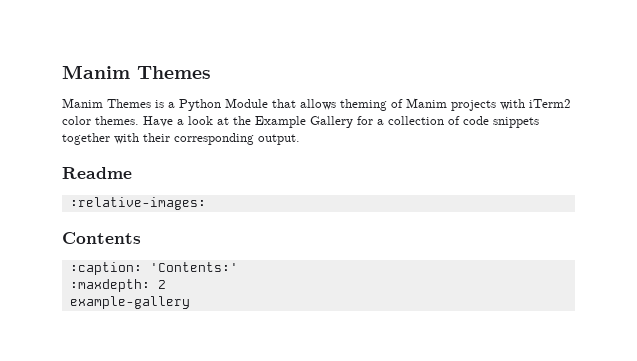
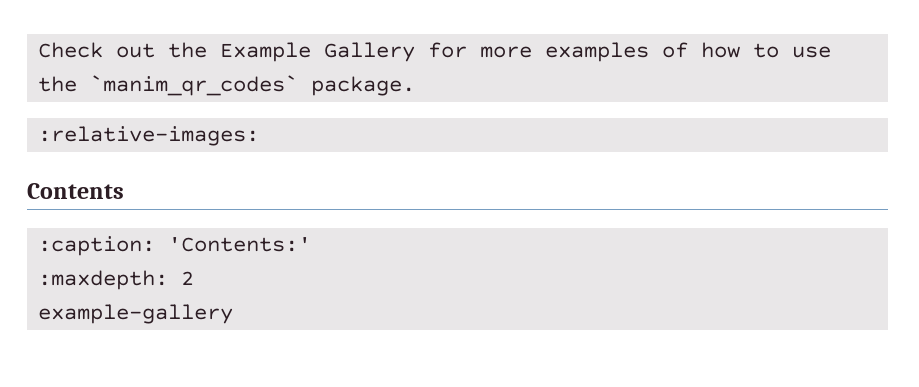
[62,65,211,79] [62,98,571,111] [62,116,539,128] [62,133,300,145] [62,167,132,179] Manim Themes // Manim Themes is a Python Module that allows theming of Manim projects with iTerm2 color themes. Have a look at the Example Gallery for a collection of code snippets together with their corresponding output. // Readme -> [37,42,831,62] [37,75,415,96] Check out the Example Gallery for more examples of how to use the `manim_qr_codes` package.

